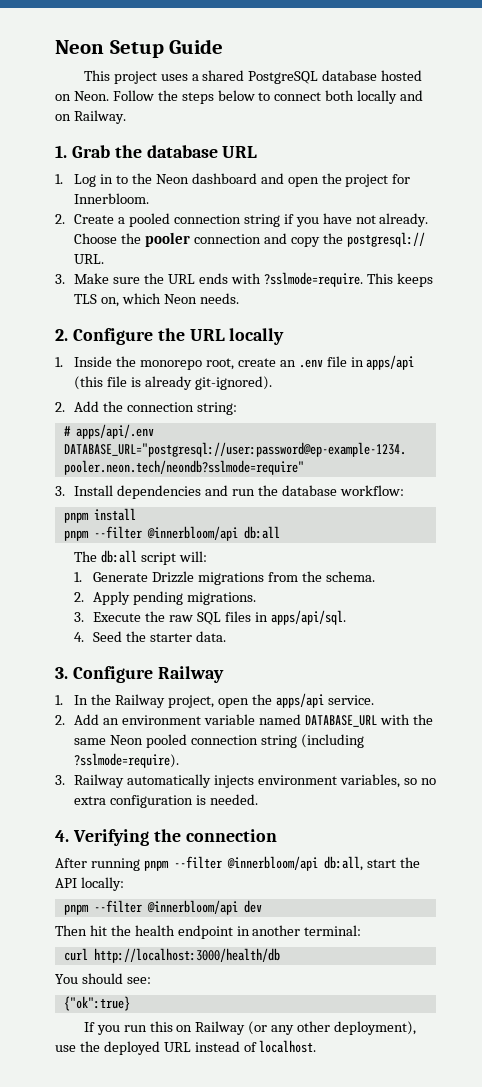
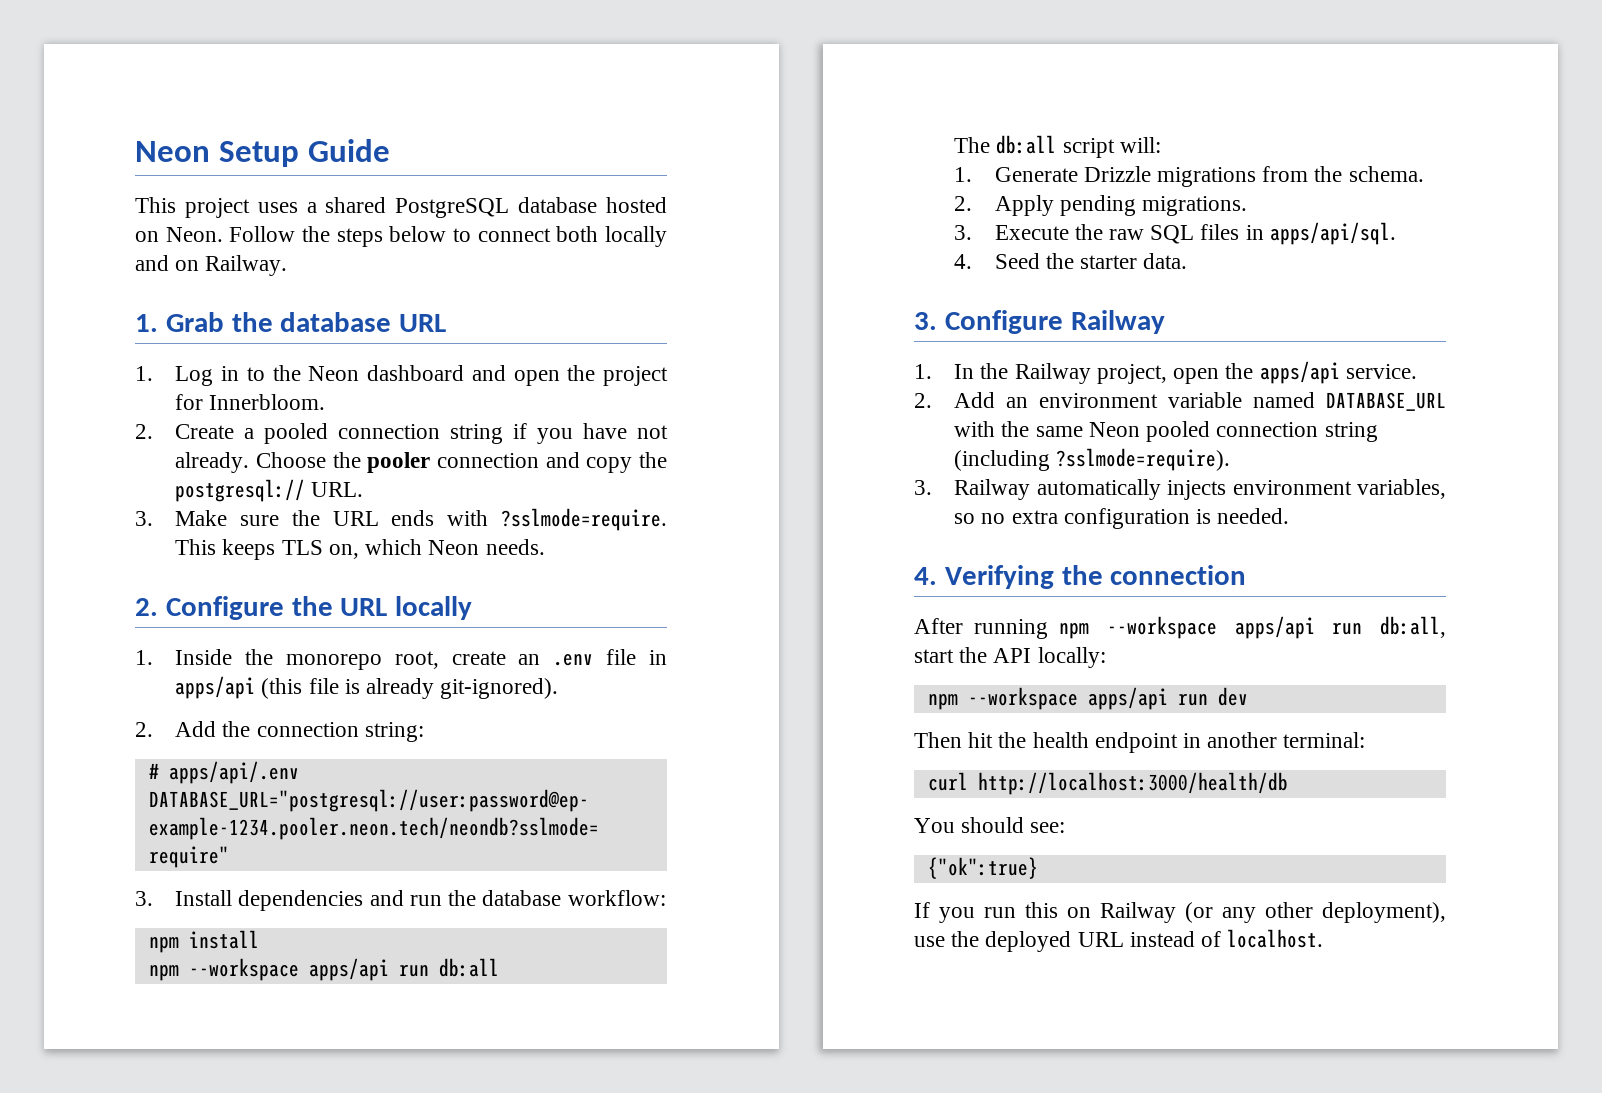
[63,512,89,523] pnpm -> [148,936,179,953] npm
[63,526,238,541] pnpm --filter @innerbloom/api -> [148,958,429,981] npm --workspace apps/api run
[143,856,318,871] pnpm --filter @innerbloom/api -> [1059,616,1363,639] npm --workspace apps/api run
[63,900,238,915] pnpm --filter @innerbloom/api -> [927,687,1208,710] npm --workspace apps/api run

